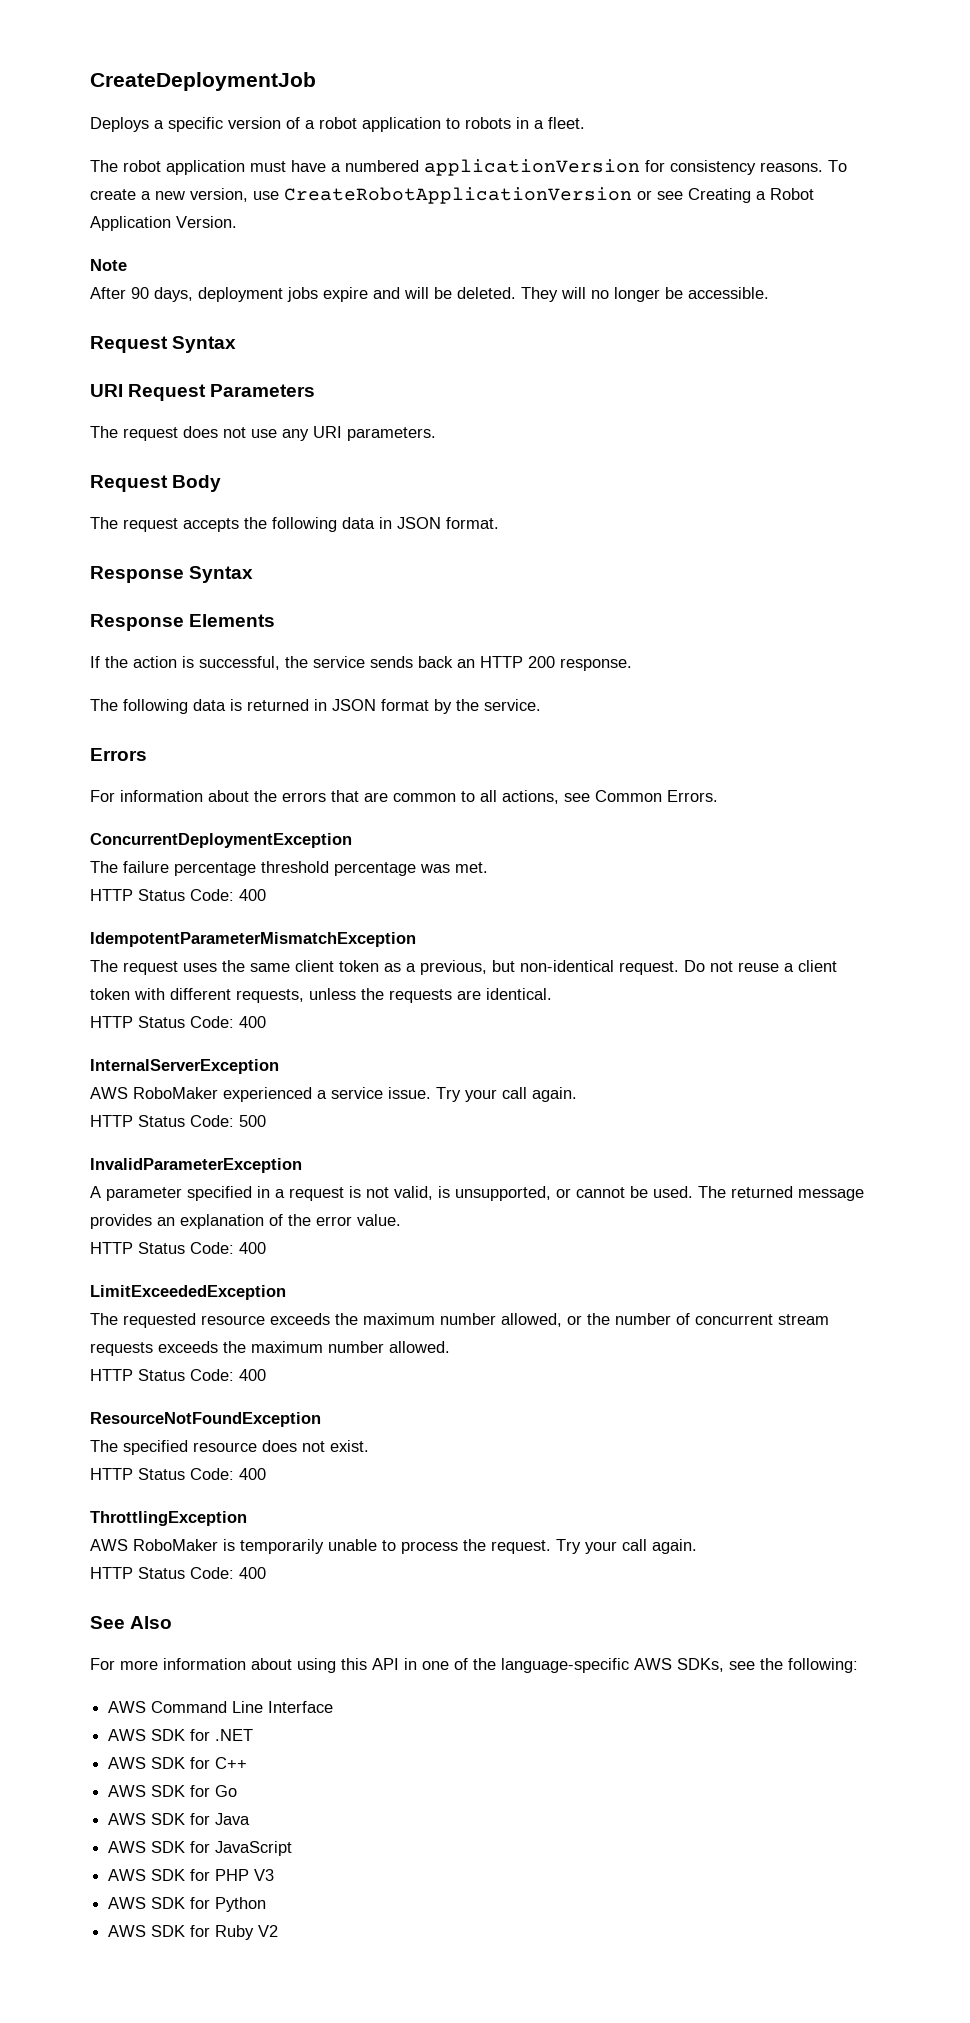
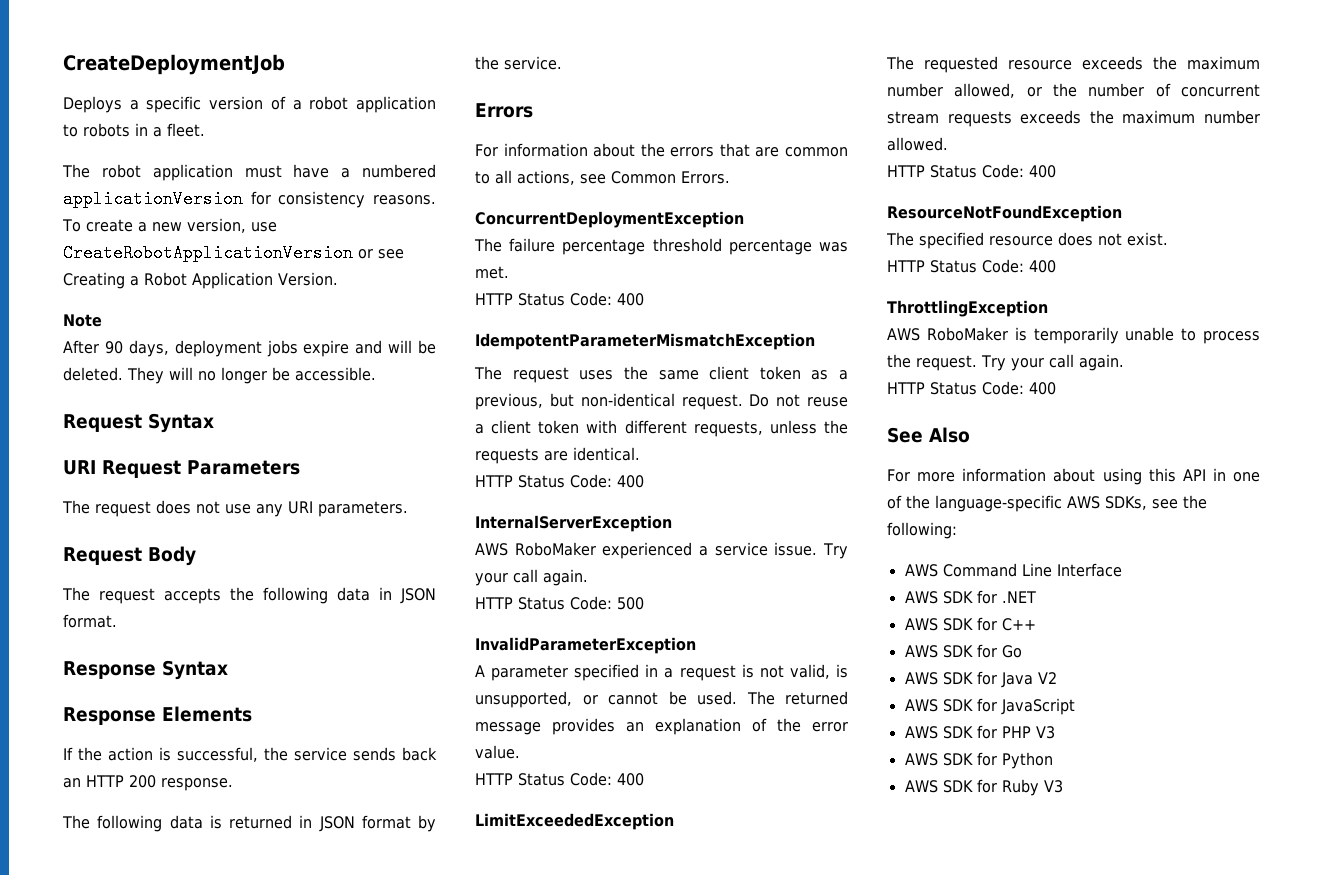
(251, 1819) none -> [1037,672,1057,684] V2
[258,1925,279,1937] V2 -> [1043,780,1063,793] V3

